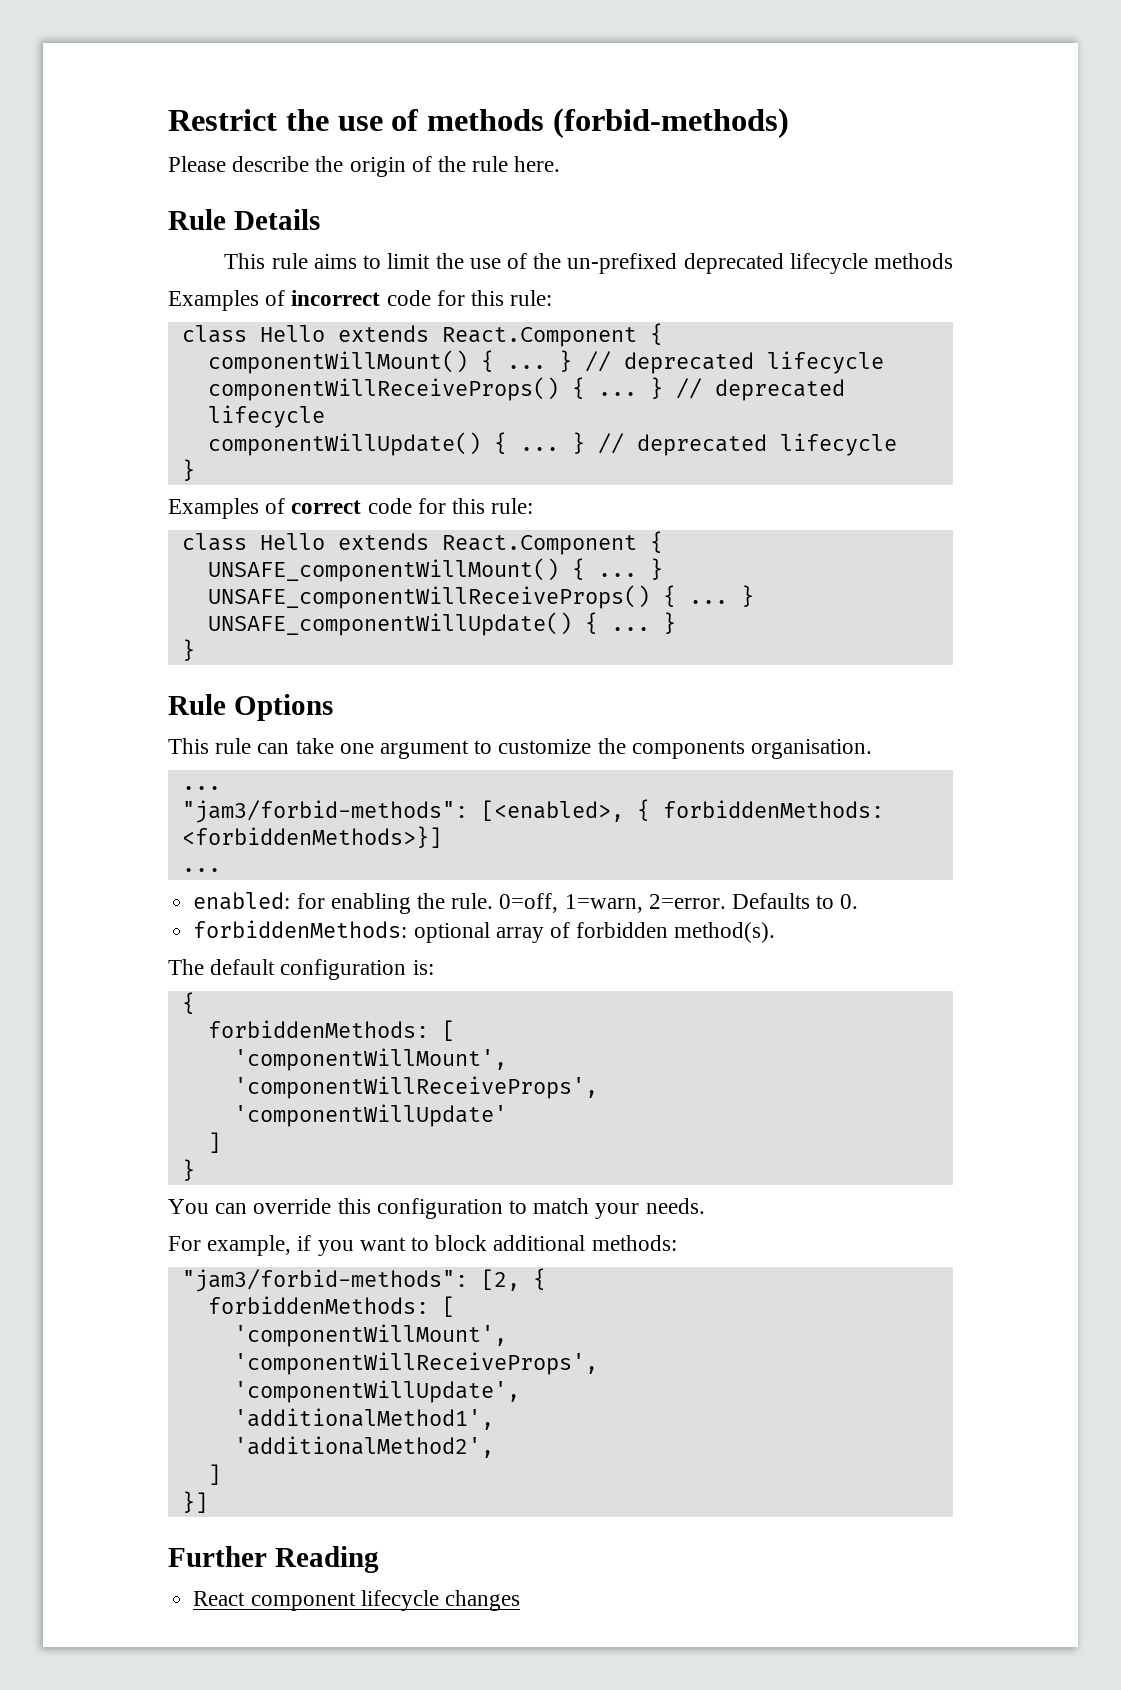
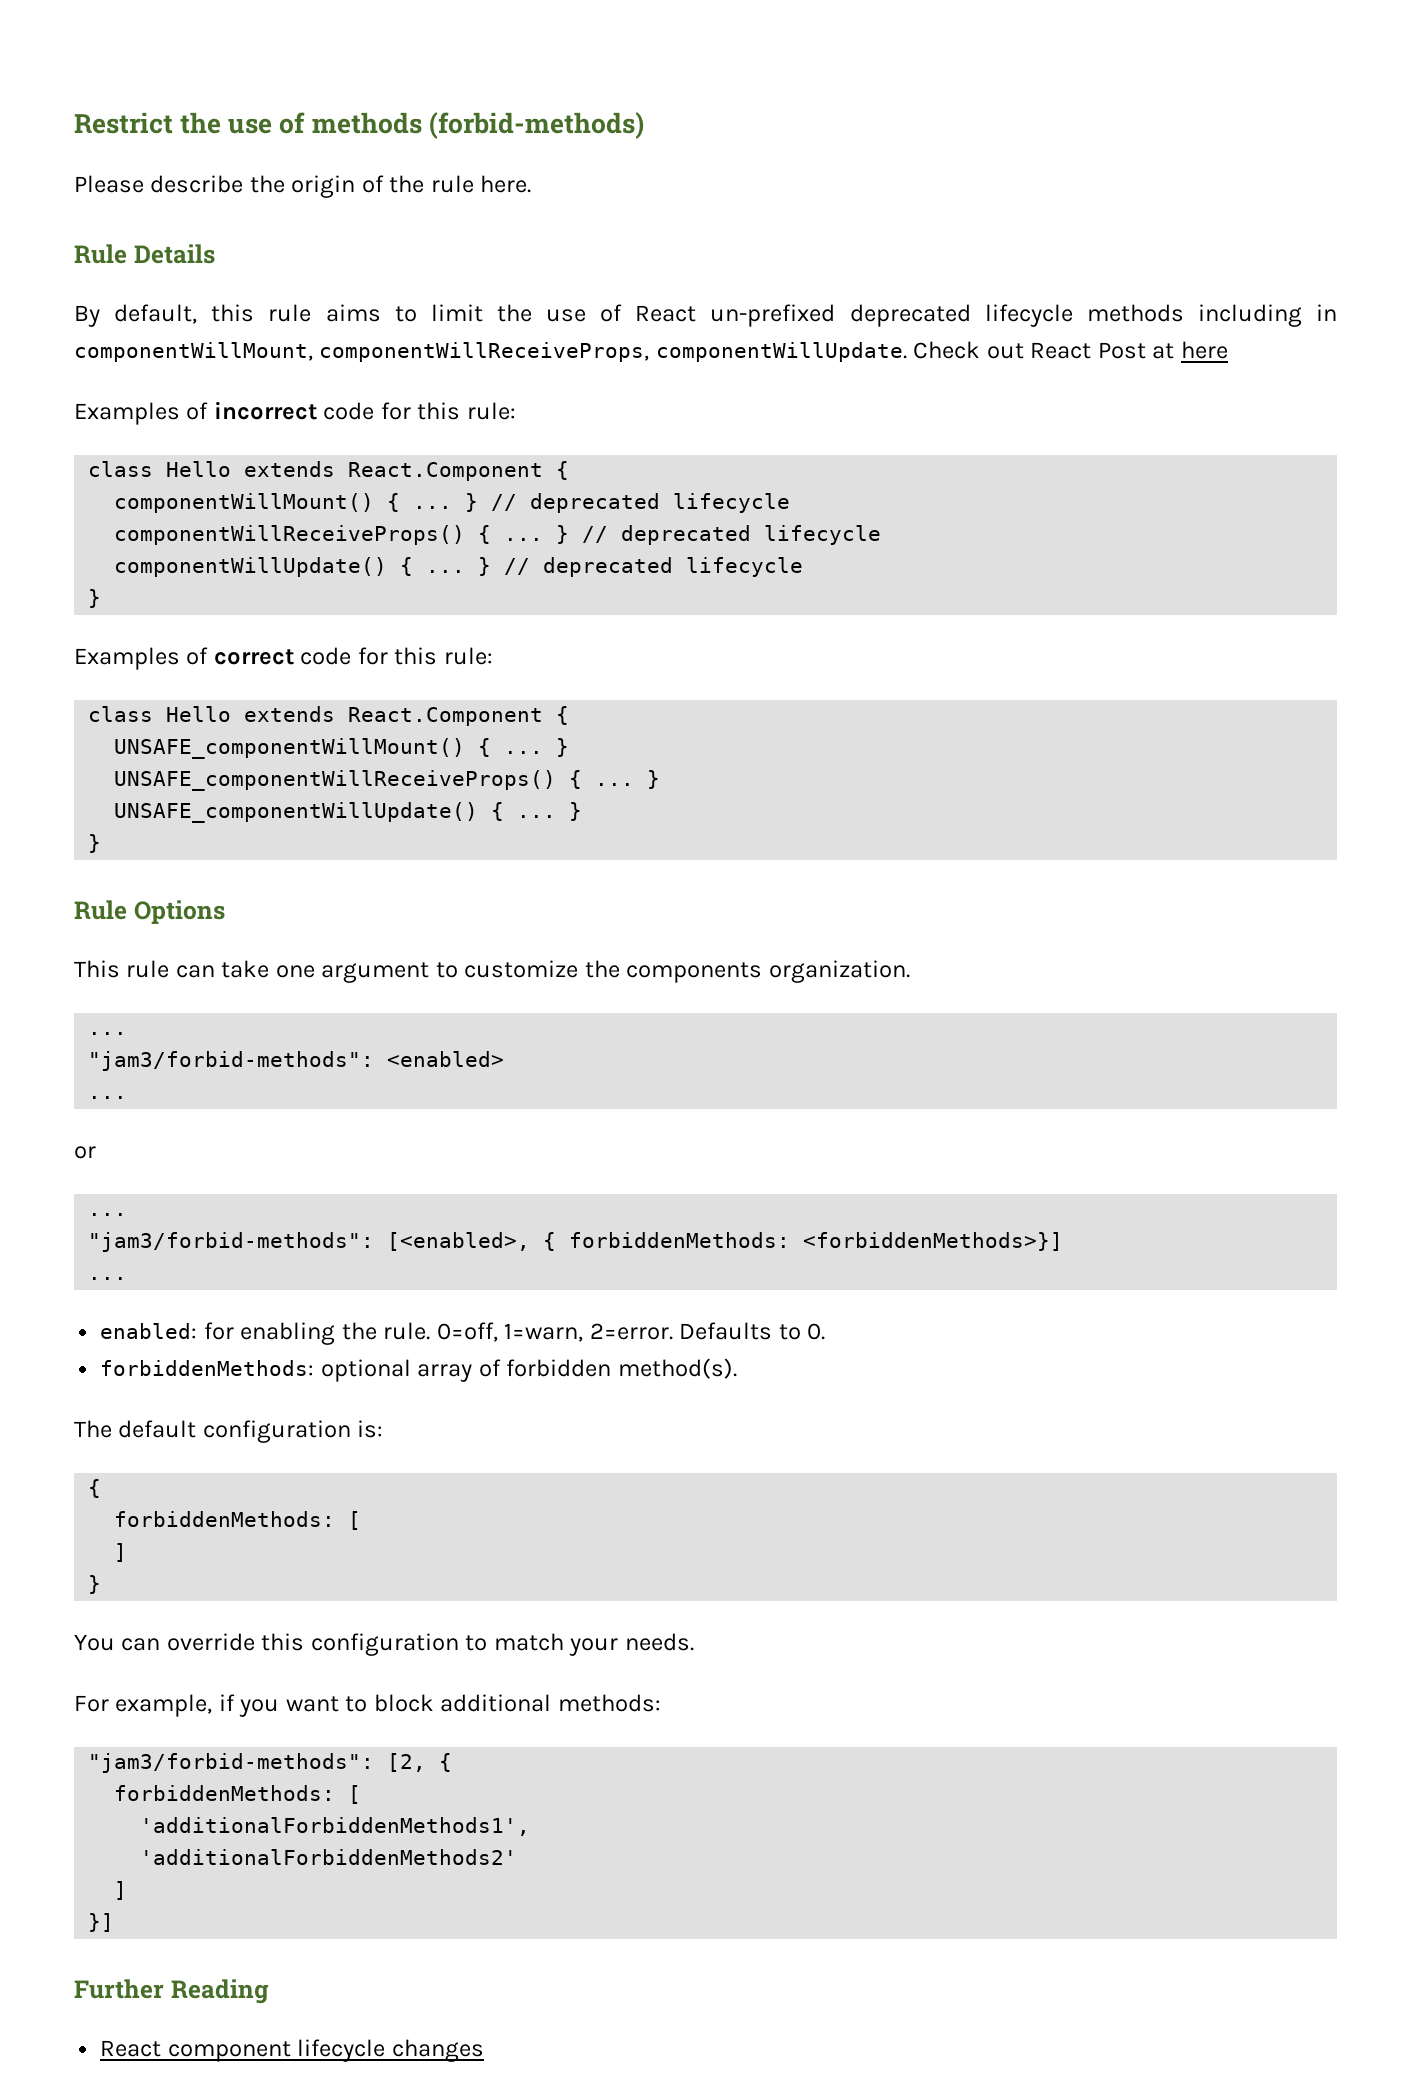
[224,253,266,269] This -> [74,304,255,327] By default, this
[533,253,562,269] the -> [635,305,697,322] React
(953, 261) none -> [1197,304,1337,327] [74,341,1228,362] including in componentWillMount, componentWillReceiveProps, componentWillUpdate. Check out React Post at here
[751,739,873,759] organisation. -> [768,960,910,983] [88,1032,128,1035] [88,1051,505,1071] [88,1096,128,1099] [74,1146,96,1159] organization. // ... // "jam3/forbid-methods": <enabled> // ... // or
[233,1048,507,1071] [233,1076,598,1099] [233,1104,507,1127] // 'componentWillMount', // 'componentWillReceiveProps', // 'componentWillUpdate' -> (362, 1520) none
[233,1324,507,1347] [233,1352,598,1375] [233,1380,520,1403] [233,1408,494,1430] [233,1436,494,1458] 'componentWillMount', // 'componentWillReceiveProps', // 'componentWillUpdate', // 'additionalMethod1', // 'additionalMethod2', -> [140,1817,531,1836] [140,1849,518,1865] 'additionalForbiddenMethods1', // 'additionalForbiddenMethods2'

